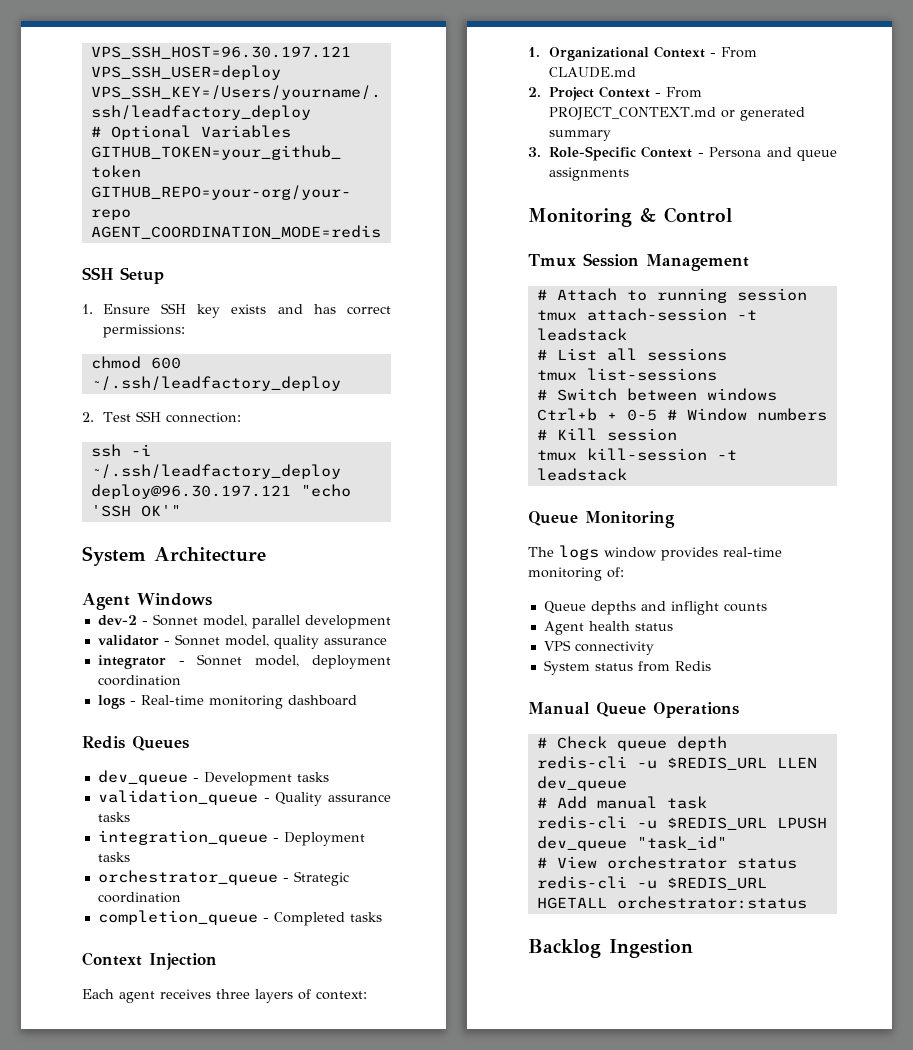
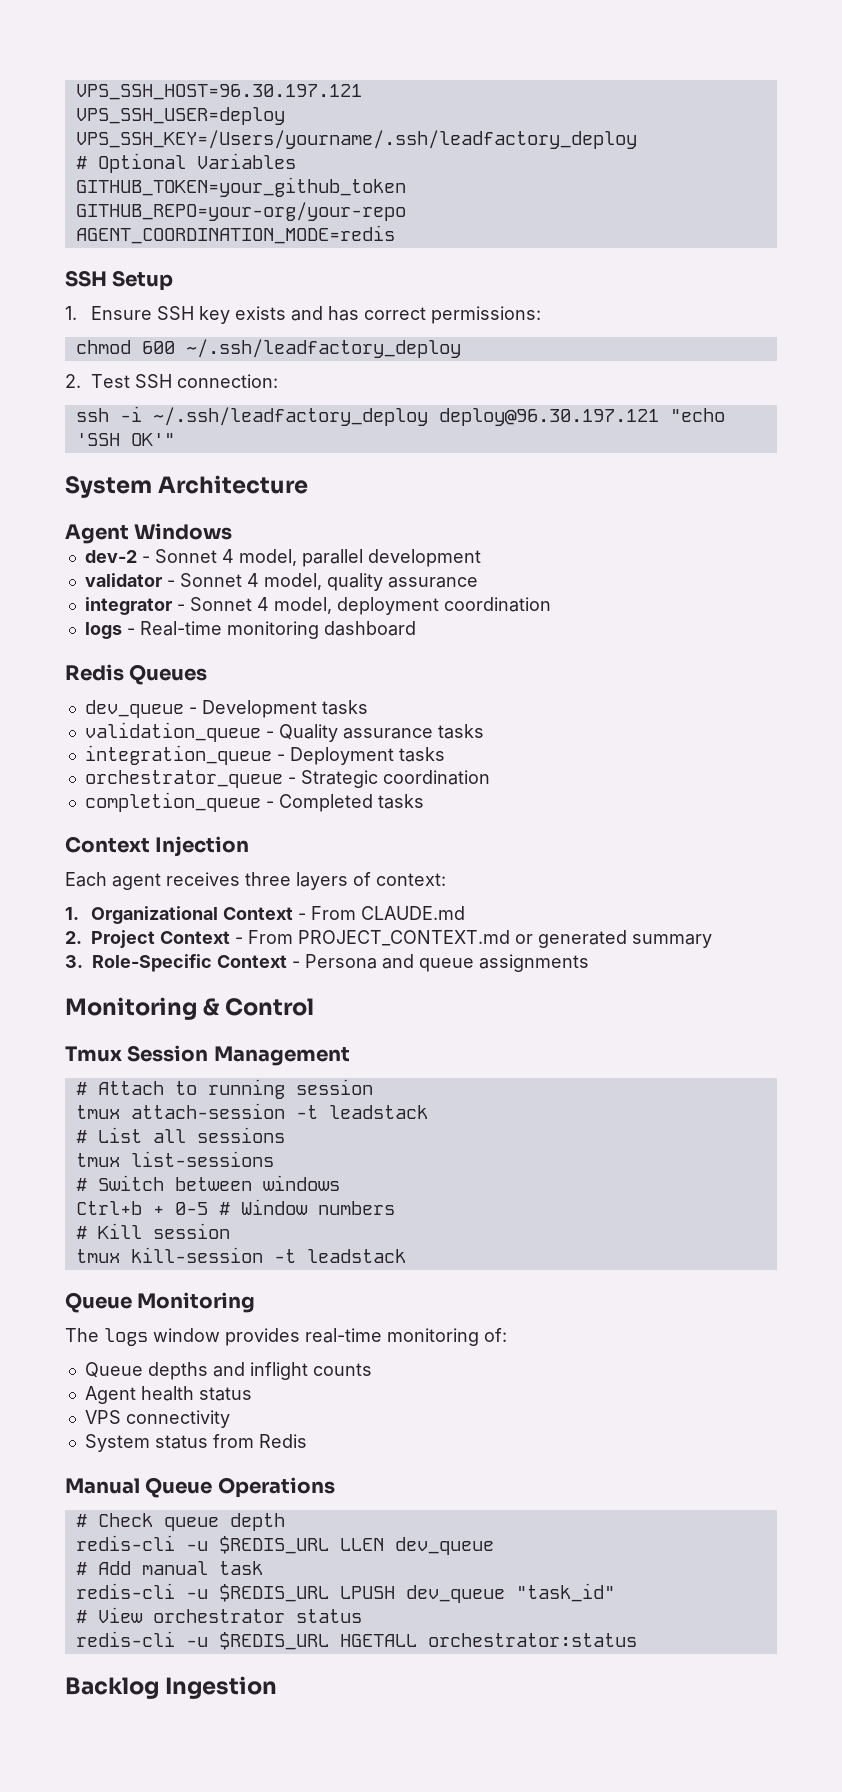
(198, 620) none -> [221,549,234,563] 4
(220, 640) none -> [246,573,259,587] 4
(243, 660) none -> [256,597,269,611] 4

